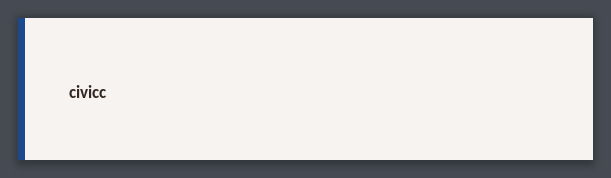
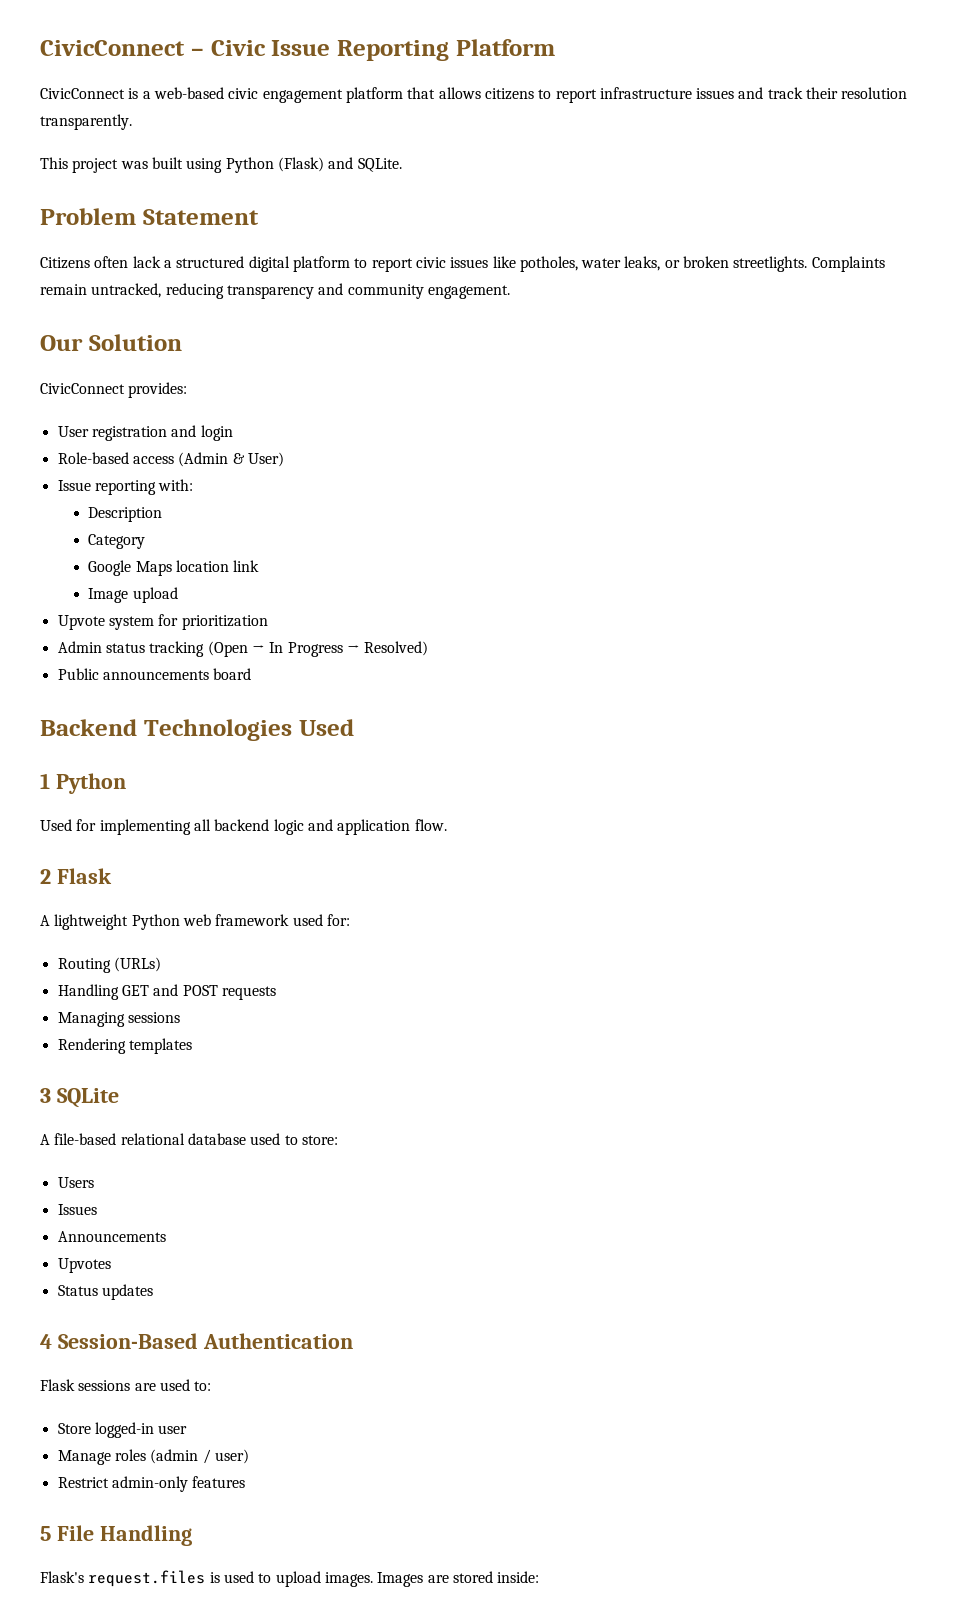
[69,85,106,98] civicc -> [40,39,555,61] [40,87,908,103] [40,114,132,130] [40,157,402,173] [40,208,259,225] [40,256,885,272] [40,283,510,299] [40,334,182,351] [40,382,188,398] [57,425,233,441] [57,452,284,467] [57,479,194,495] [88,507,163,522] [88,534,146,549] [88,560,260,576] [88,587,178,603] [57,614,268,630] [57,641,429,657] [57,668,252,680] [40,719,354,741] [40,773,126,794] [40,819,447,835] [40,868,112,884] [40,914,350,930] [57,957,161,973] [57,984,276,1000] [57,1012,180,1027] [57,1038,192,1054] [40,1088,119,1108] [40,1133,338,1145] [57,1177,94,1188] [57,1204,97,1215] [57,1231,166,1242] [57,1258,111,1273] [57,1284,153,1300] [40,1333,353,1349] [40,1379,212,1391] [57,1422,188,1438] [57,1449,249,1465] [57,1476,246,1492] [40,1525,192,1546] [40,1570,540,1587] CivicConnect – Civic Issue Reporting Platform // CivicConnect is a web-based civic engagement platform that allows citizens to report infrastructure issues and track their resolution transparently. // This project was built using Python (Flask) and SQLite. // Problem Statement // Citizens often lack a structured digital platform to report civic issues like potholes, water leaks, or broken streetlights. Complaints remain untracked, reducing transparency and community engagement. // Our Solution // CivicConnect provides: // User registration and login // Role-based access (Admin & User) // Issue reporting with: // Description // Category // Google Maps location link // Image upload // Upvote system for prioritization // Admin status tracking (Open → In Progress → Resolved) // Public announcements board // Backend Technologies Used // 1 Python // Used for implementing all backend logic and application flow. // 2 Flask // A lightweight Python web framework used for: // Routing (URLs) // Handling GET and POST requests // Managing sessions // Rendering templates // 3 SQLite // A file-based relational database used to store: // Users // Issues // Announcements // Upvotes // Status updates // 4 Session-Based Authentication // Flask sessions are used to: // Store logged-in user // Manage roles (admin / user) // Restrict admin-only features // 5 File Handling // Flask's request.files is used to upload images. Images are stored inside:

